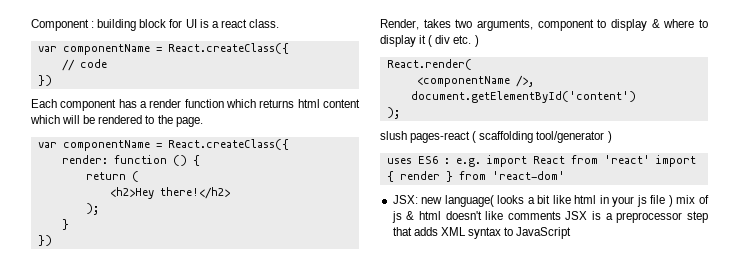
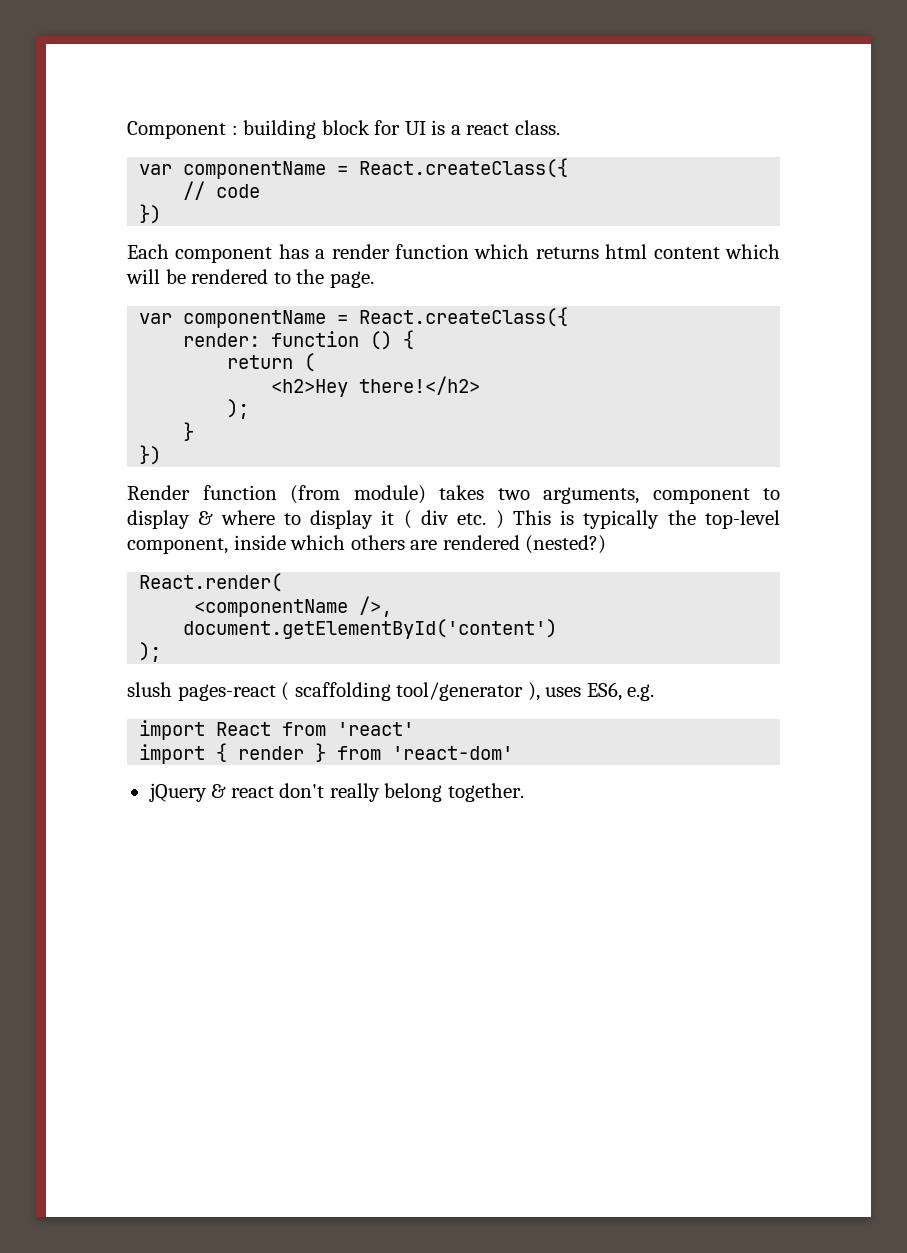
[380,19,419,30] Render, -> [127,485,426,504] Render function (from module)
(479, 41) none -> [512,510,780,529] [127,535,607,554] This is typically the top-level component, inside which others are rendered (nested?)
[607,131,612,143] [386,156,481,167] ) // uses ES6 : e.g. -> [527,682,655,701] ), uses ES6, e.g. //
(650, 159) none -> (415, 729) //
[392,195,709,207] [391,211,708,223] [392,227,572,239] JSX: new language( looks a bit like html in your js file ) mix of js & html doesn't like comments JSX is a preprocessor step that adds XML syntax to JavaScript -> [148,783,524,802] jQuery & react don't really belong together.

